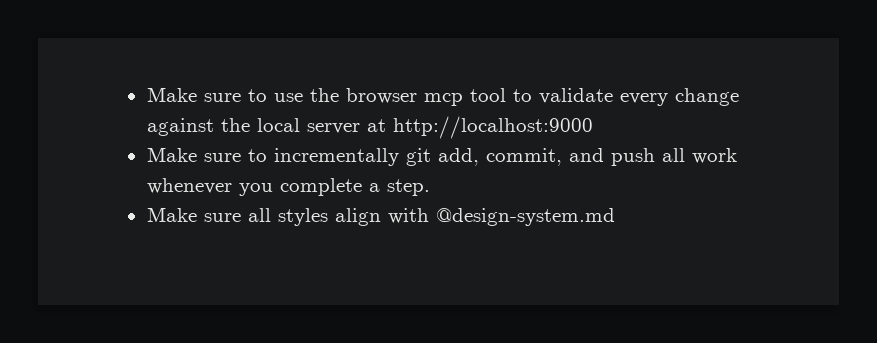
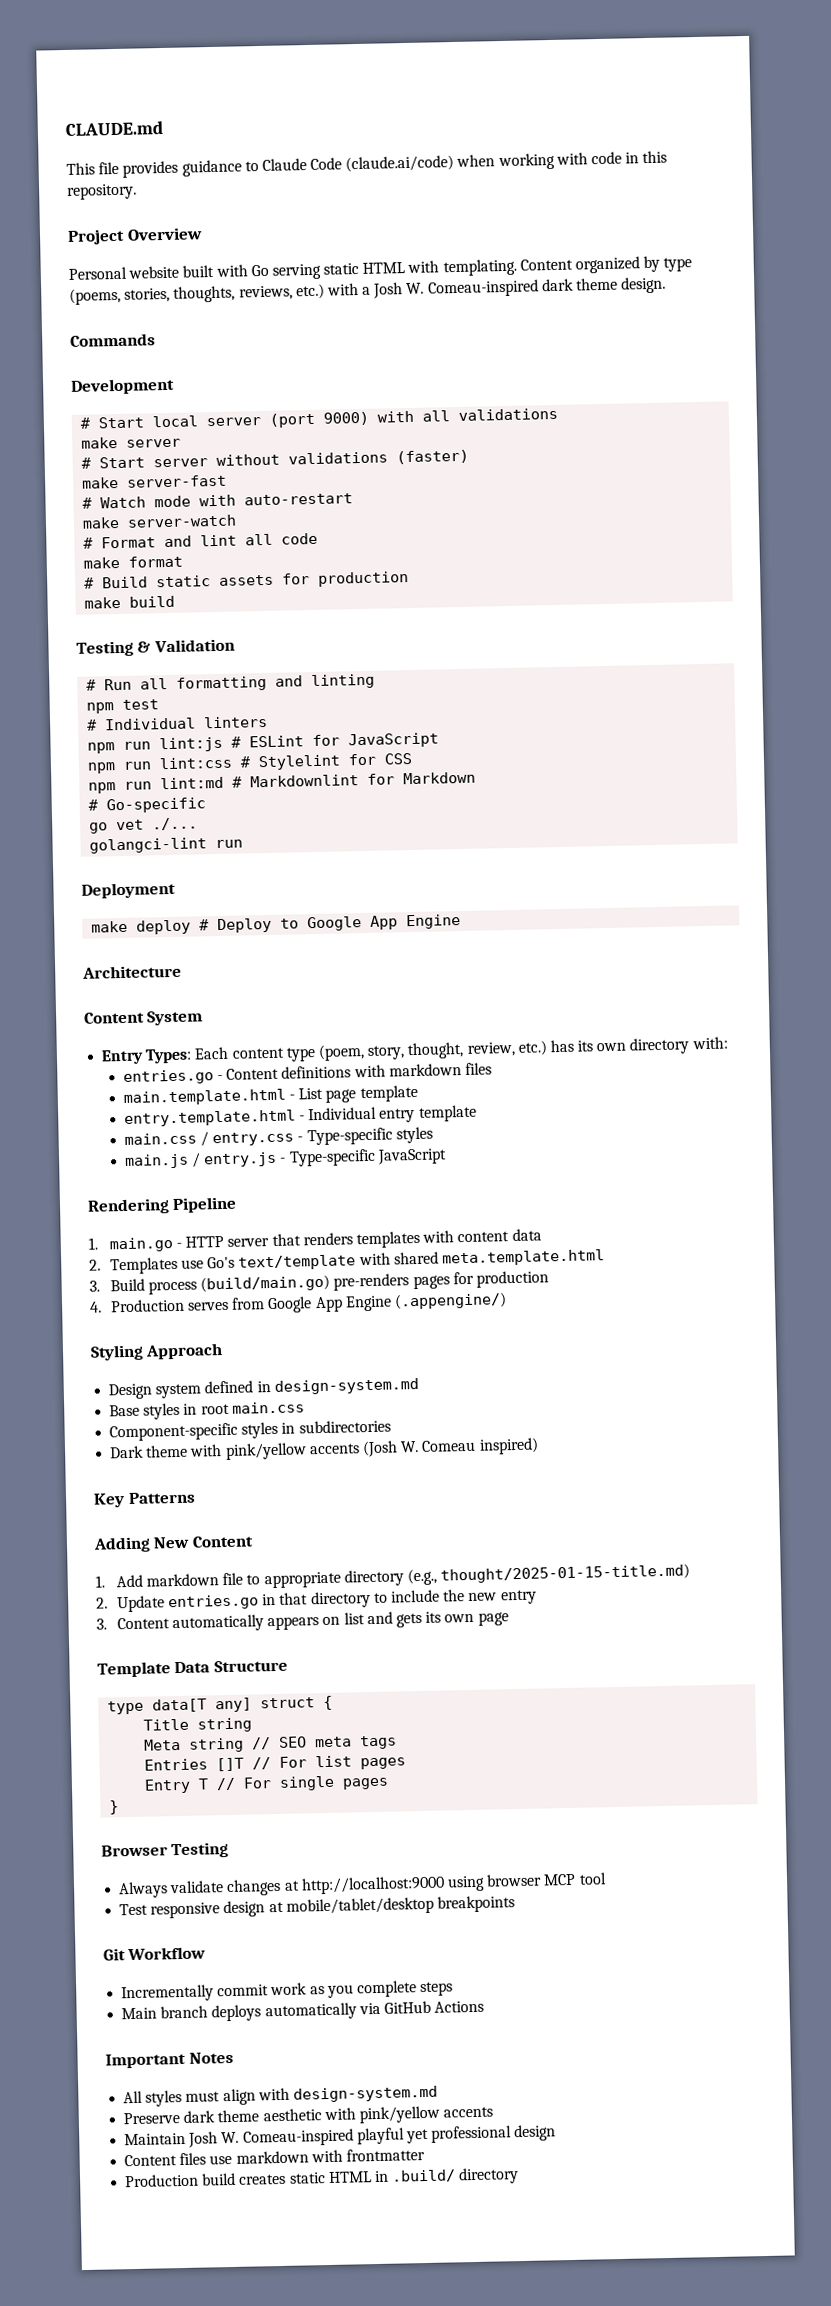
[146,87,739,106] [146,116,593,139] [146,147,737,166] [146,178,430,196] [146,207,615,226] Make sure to use the browser mcp tool to validate every change against the local server at http://localhost:9000 // Make sure to incrementally git add, commit, and push all work whenever you complete a step. // Make sure all styles align with @design-system.md -> [65,120,163,136] [66,150,668,178] [66,183,137,200] [67,227,203,245] [68,255,693,280] [69,276,667,305] [70,333,156,347] [71,377,175,395] [80,407,559,429] [81,436,182,449] [81,449,470,469] [82,474,228,489] [82,493,354,509] [82,514,238,529] [83,532,319,549] [83,555,184,569] [84,571,410,589] [84,595,176,609] [76,638,235,657] [86,673,376,692] [86,699,160,714] [87,715,269,731] [87,732,440,754] [87,752,413,774] [88,771,477,794] [88,797,207,814] [89,817,199,834] [89,837,244,854] [81,881,176,899] [91,914,462,935] [82,964,182,979] [84,1010,204,1026] [101,1036,728,1065] [122,1062,492,1086] [122,1084,418,1107] [123,1104,477,1128] [123,1126,433,1147] [123,1148,447,1170] [87,1196,238,1215] [88,1228,542,1253] [89,1249,605,1275] [89,1270,549,1295] [89,1292,507,1314] [90,1343,224,1361] [108,1377,419,1400] [109,1401,305,1420] [109,1419,391,1442] [109,1437,539,1460] [93,1491,196,1508] [93,1535,254,1553] [95,1563,691,1589] [96,1589,537,1613] [96,1611,509,1633] [97,1659,288,1678] [107,1695,334,1715] [143,1717,253,1733] [144,1735,398,1753] [144,1755,407,1772] [144,1775,390,1794] [109,1800,120,1815] [101,1841,230,1859] [118,1872,607,1899] [119,1895,515,1919] [103,1946,207,1961] [121,1980,454,2003] [121,2000,485,2022] [105,2051,234,2069] [123,2085,438,2107] [123,2105,494,2125] [124,2124,557,2148] [124,2148,425,2167] [124,2167,520,2188] CLAUDE.md // This file provides guidance to Claude Code (claude.ai/code) when working with code in this repository. // Project Overview // Personal website built with Go serving static HTML with templating. Content organized by type (poems, stories, thoughts, reviews, etc.) with a Josh W. Comeau-inspired dark theme design. // Commands // Development // # Start local server (port 9000) with all validations // make server // # Start server without validations (faster) // make server-fast // # Watch mode with auto-restart // make server-watch // # Format and lint all code // make format // # Build static assets for production // make build // Testing & Validation // # Run all formatting and linting // npm test // # Individual linters // npm run lint:js # ESLint for JavaScript // npm run lint:css # Stylelint for CSS // npm run lint:md # Markdownlint for Markdown // # Go-specific // go vet ./... // golangci-lint run // Deployment // make deploy # Deploy to Google App Engine // Architecture // Content System // Entry Types: Each content type (poem, story, thought, review, etc.) has its own directory with: // entries.go - Content definitions with markdown files // main.template.html - List page template // entry.template.html - Individual entry template // main.css / entry.css - Type-specific styles // main.js / entry.js - Type-specific JavaScript // Rendering Pipeline // 1. main.go - HTTP server that renders templates with content data // 2. Templates use Go's text/template with shared meta.template.html // 3. Build process (build/main.go) pre-renders pages for production // 4. Production serves from Google App Engine (.appengine/) // Styling Approach // Design system defined in design-system.md // Base styles in root main.css // Component-specific styles in subdirectories // Dark theme with pink/yellow accents (Josh W. Comeau inspired) // Key Patterns // Adding New Content // 1. Add markdown file to appropriate directory (e.g., thought/2025-01-15-title.md) // 2. Update entries.go in that directory to include the new entry // 3. Content automatically appears on list and gets its own page // Template Data Structure // type data[T any] struct { // Title string // Meta string // SEO meta tags // Entries []T // For list pages // Entry T // For single pages // } // Browser Testing // Always validate changes at http://localhost:9000 using browser MCP tool // Test responsive design at mobile/tablet/desktop breakpoints // Git Workflow // Incrementally commit work as you complete steps // Main branch deploys automatically via GitHub Actions // Important Notes // All styles must align with design-system.md // Preserve dark theme aesthetic with pink/yellow accents // Maintain Josh W. Comeau-inspired playful yet professional design // Content files use markdown with frontmatter // Production build creates static HTML in .build/ directory

